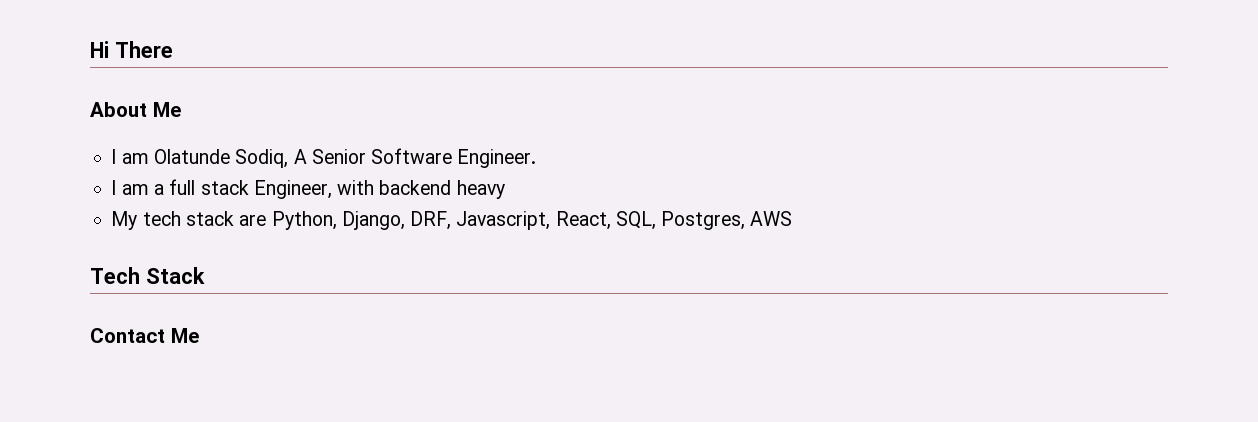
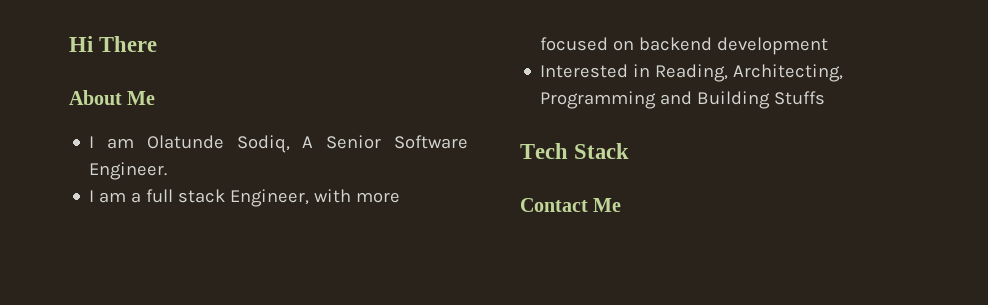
[379,180,505,199] [111,211,793,230] backend heavy // My tech stack are Python, Django, DRF, Javascript, React, SQL, Postgres, AWS -> [356,192,401,203] [540,37,829,55] [540,64,844,82] [540,91,826,109] more focused on backend development // Interested in Reading, Architecting, Programming and Building Stuffs

